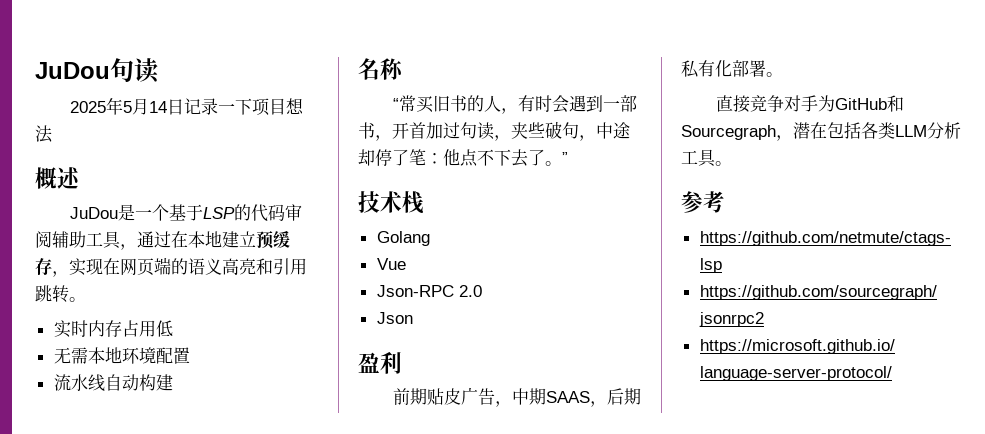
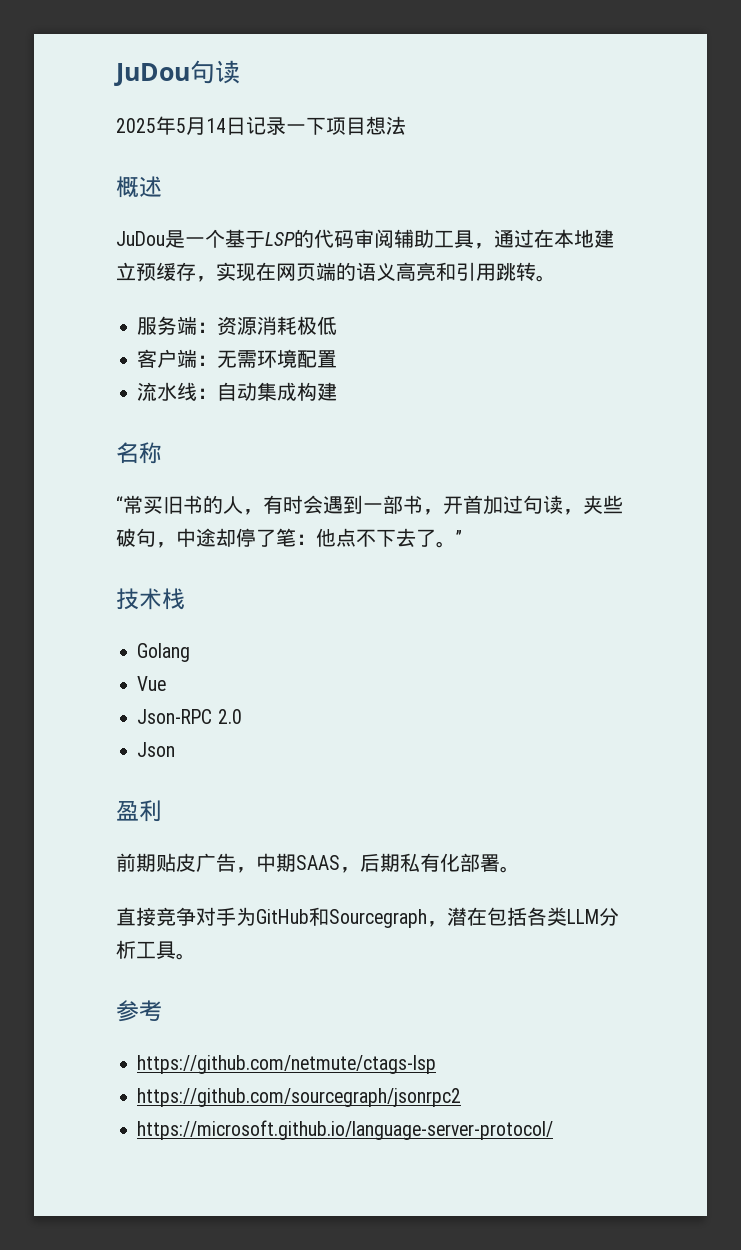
[53,320,173,338] [53,347,122,364] 实时内存占用低 // 无需本地 -> [137,316,338,336] [137,349,258,368] 服务端：资源消耗极低 // 客户端：无需
[104,374,139,391] 自动 -> [197,382,298,401] ：自动集成

